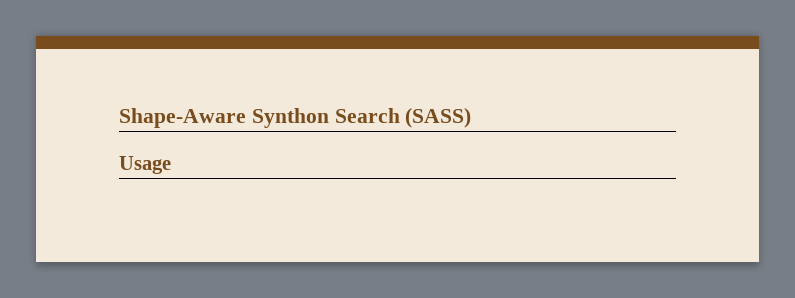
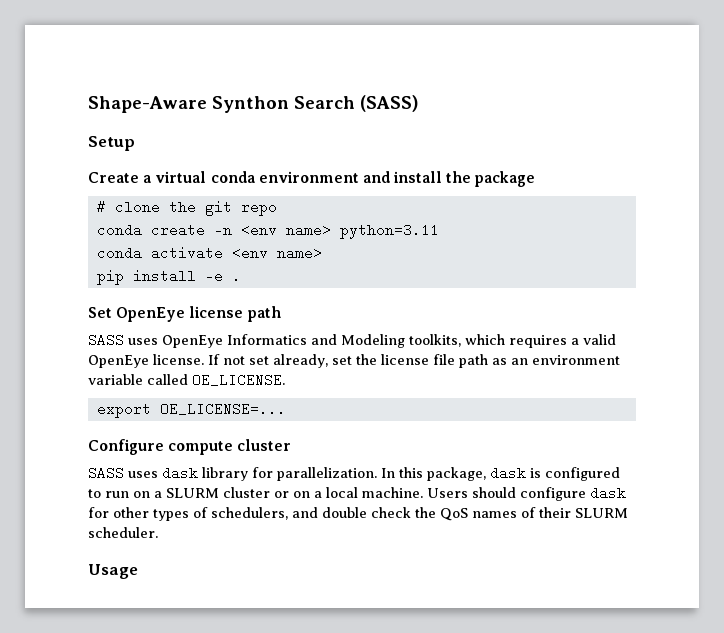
(472, 118) none -> [88,136,135,151] [88,171,536,187] [96,200,277,216] [96,223,439,239] [96,246,322,260] [96,269,241,285] [88,306,281,322] [88,333,616,348] [88,354,620,368] [88,373,285,387] [96,402,286,418] [88,439,292,455] [88,466,620,481] [88,486,626,501] [88,507,628,521] [88,527,158,538] // Setup // Create a virtual conda environment and install the package // # clone the git repo // conda create -n <env name> python=3.11 // conda activate <env name> // pip install -e . // Set OpenEye license path // SASS uses OpenEye Informatics and Modeling toolkits, which requires a valid OpenEye license. If not set already, set the license file path as an environment variable called OE_LICENSE. // export OE_LICENSE=... // Configure compute cluster // SASS uses dask library for parallelization. In this package, dask is configured to run on a SLURM cluster or on a local machine. Users should configure dask for other types of schedulers, and double check the QoS names of their SLURM scheduler.

